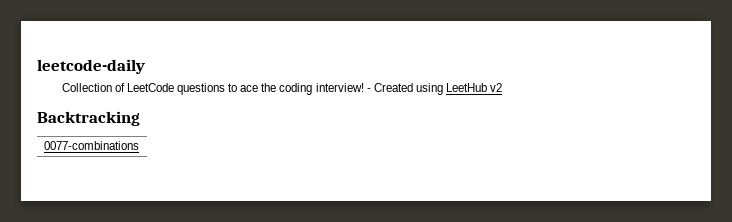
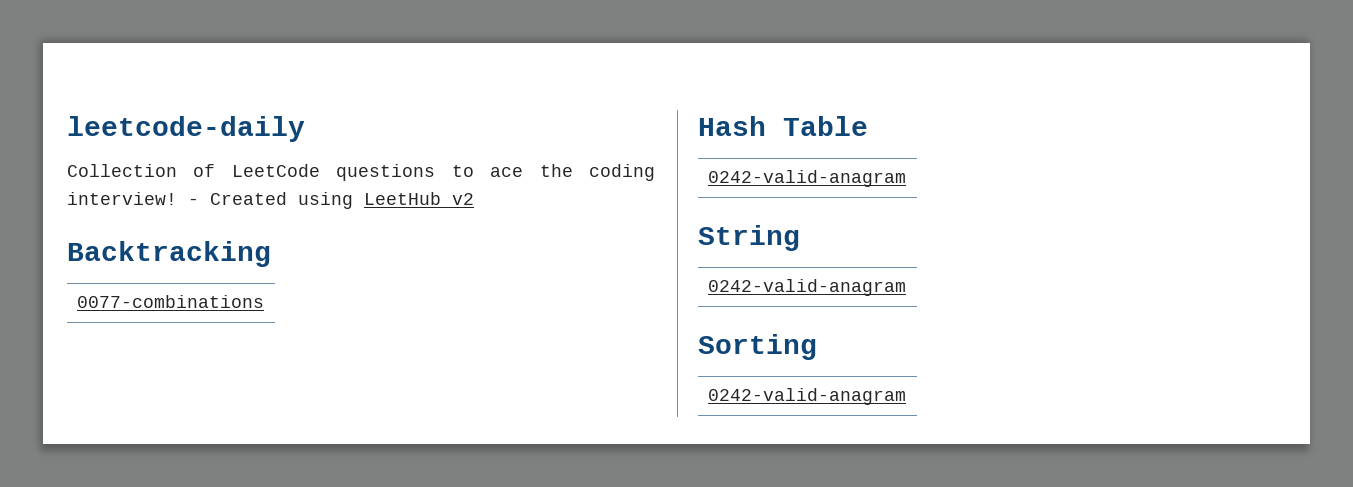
(139, 145) none -> [698,116,868,136] [707,170,906,187] [698,225,800,251] [707,279,906,296] [698,334,817,360] [707,388,906,405] // Hash Table // 0242-valid-anagram // String // 0242-valid-anagram // Sorting // 0242-valid-anagram

